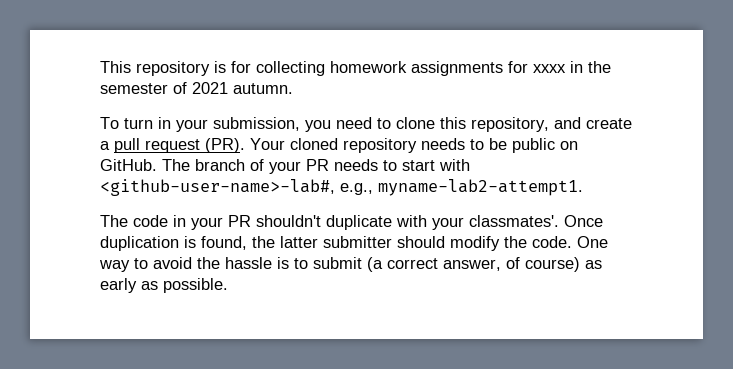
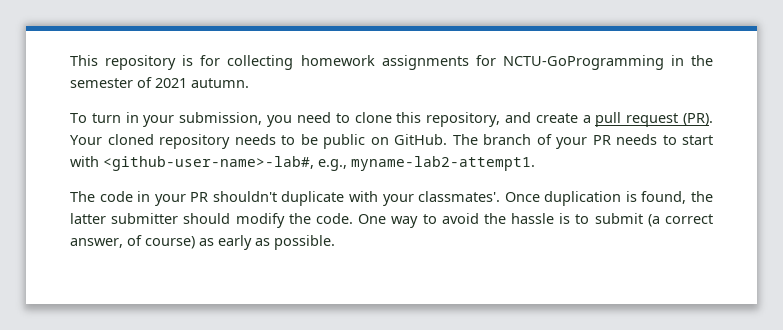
[533,64,566,73] xxxx -> [502,55,664,70] NCTU-GoProgramming

